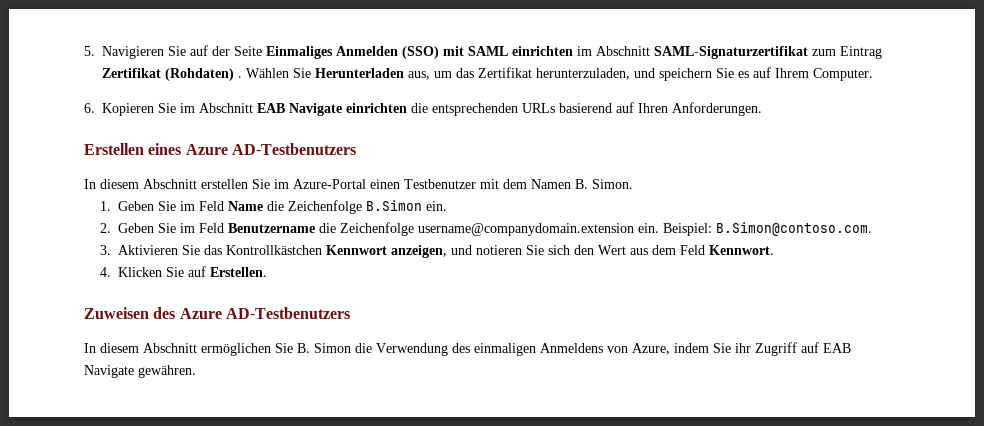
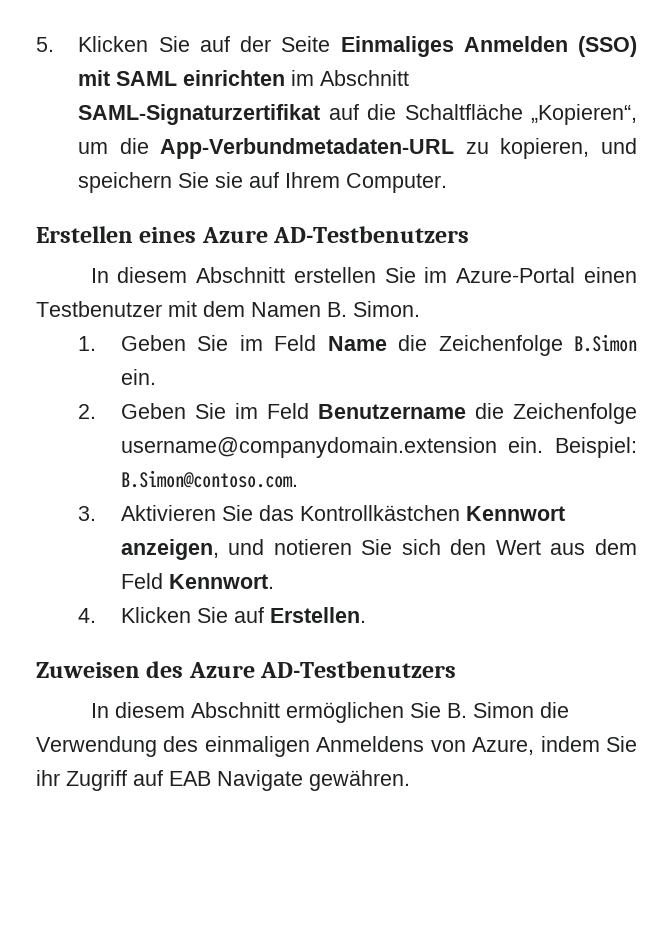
[102,46,164,59] Navigieren -> [78,36,149,52] Klicken
[812,46,882,59] [102,67,630,81] zum Eintrag Zertifikat (Rohdaten) . Wählen Sie Herunterladen aus, um das Zertifikat herunterzuladen, -> [328,104,637,125] [78,138,590,159] auf die Schaltfläche „Kopieren“, um die App-Verbundmetadaten-URL zu kopieren,
[738,71,749,78] es -> [215,172,244,188] sie
[84,102,762,116] // 6. Kopieren Sie im Abschnitt EAB Navigate einrichten die entsprechenden URLs basierend auf Ihren Anforderungen. -> (448, 183) none

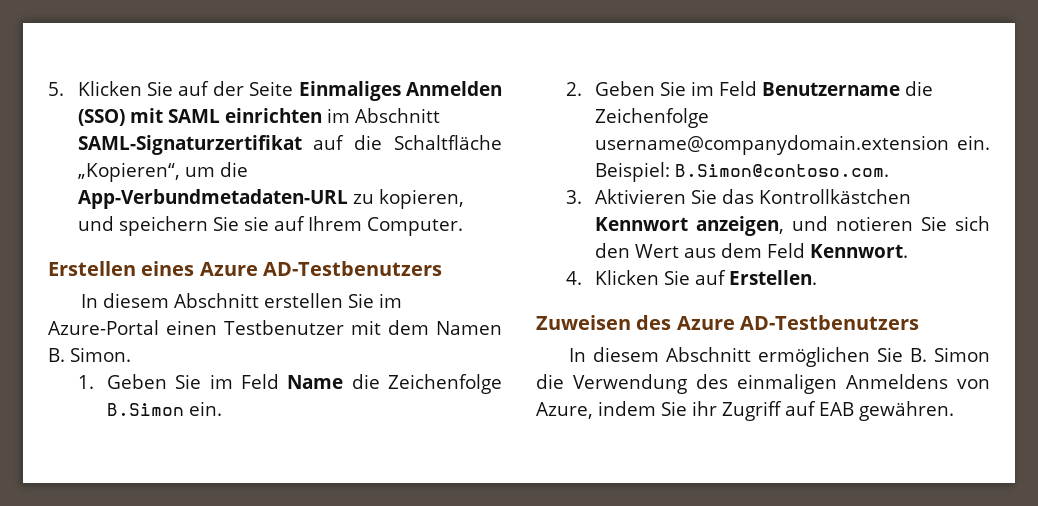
[217,770,303,791] Navigate -> (854, 409) none

